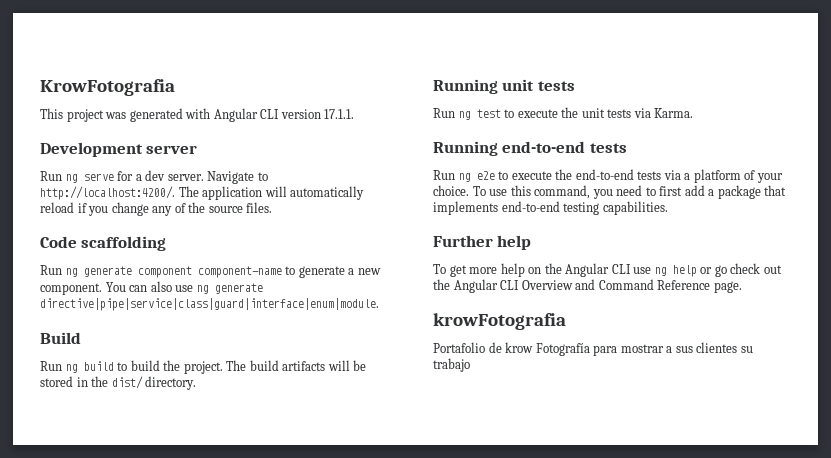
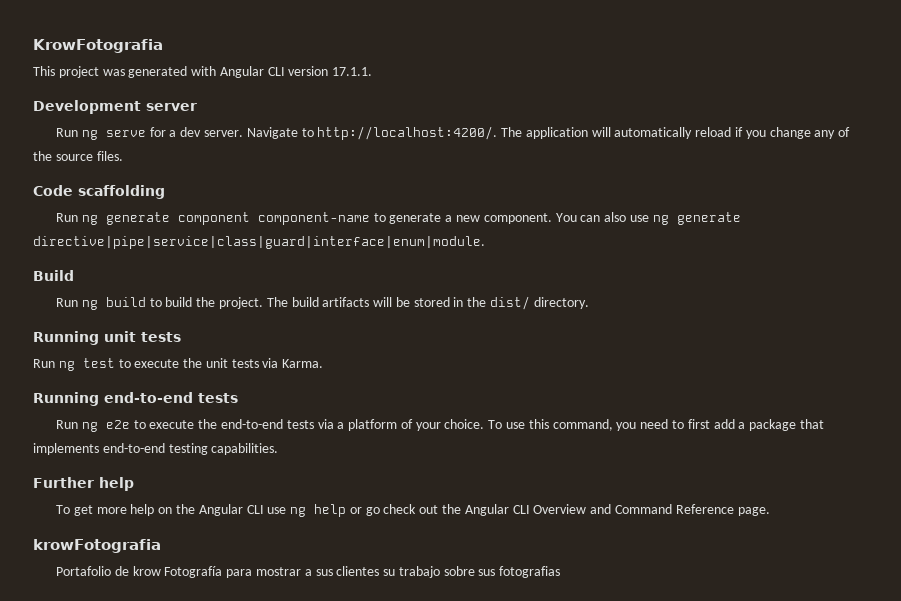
(470, 365) none -> [443,566,561,578] sobre sus fotografias

